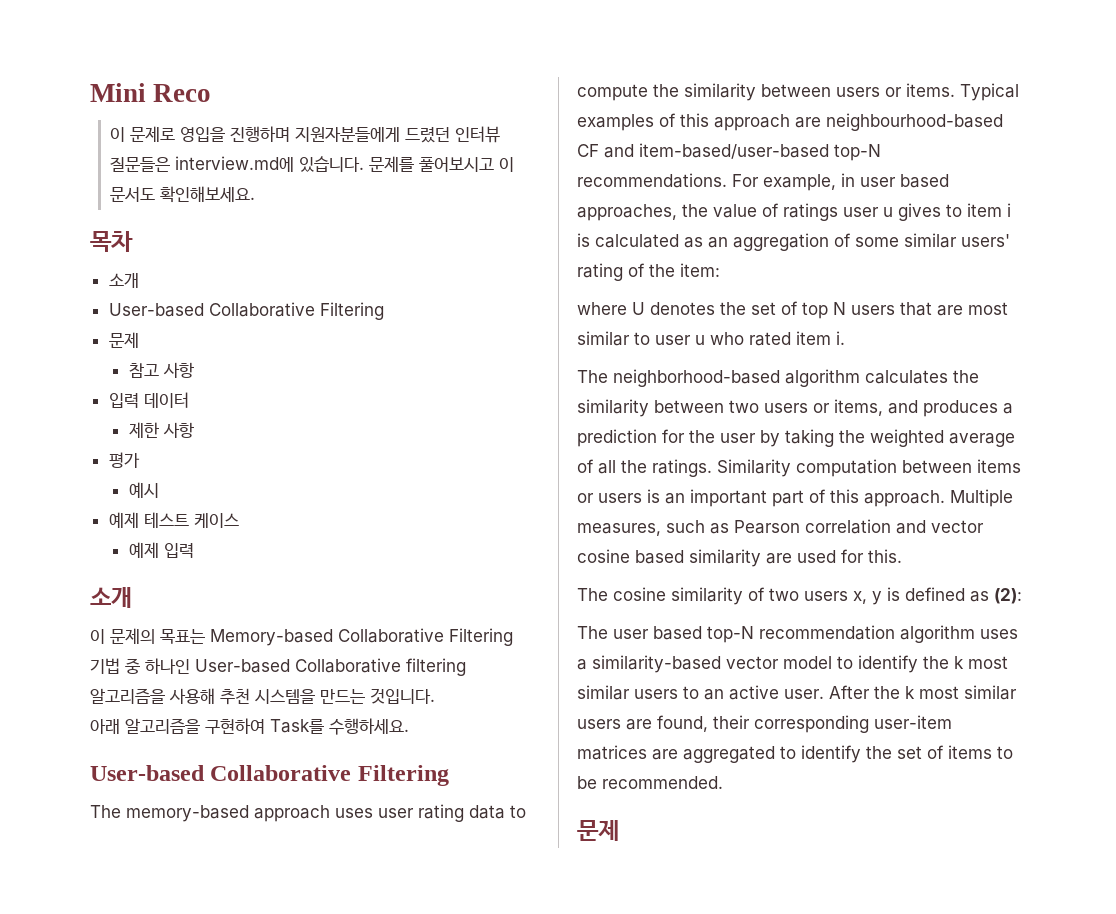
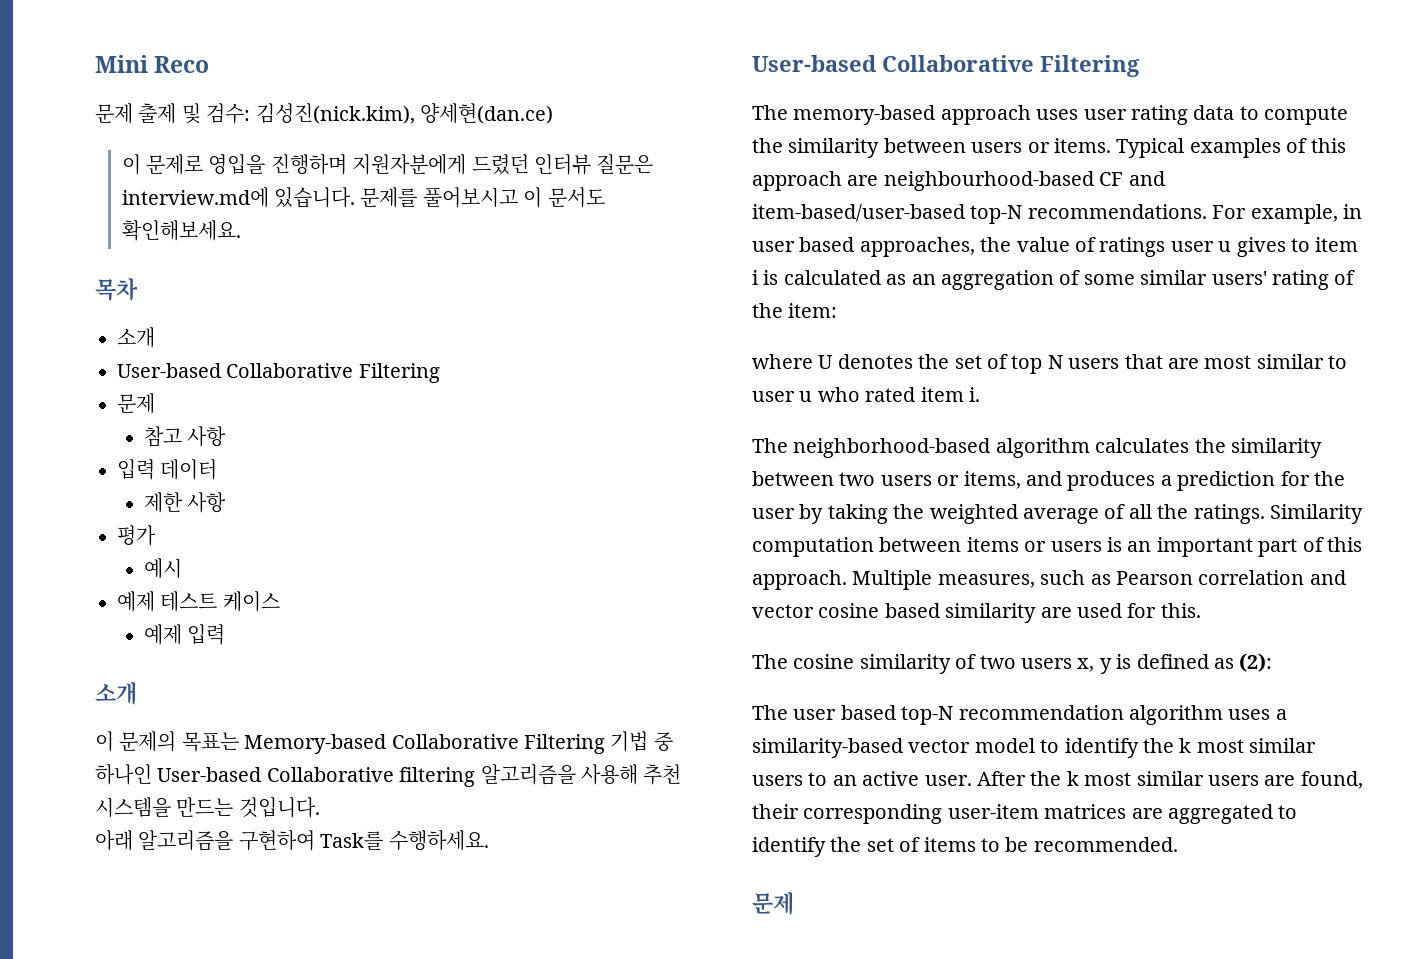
(212, 93) none -> [95,103,553,124] // 문제 출제 및 검수: 김성진(nick.kim), 양세현(dan.ce)
[294,127,400,142] 지원자분들에게 -> [352,154,467,175] 지원자분에게
[109,157,170,172] 질문들은 -> [596,154,654,174] 질문은

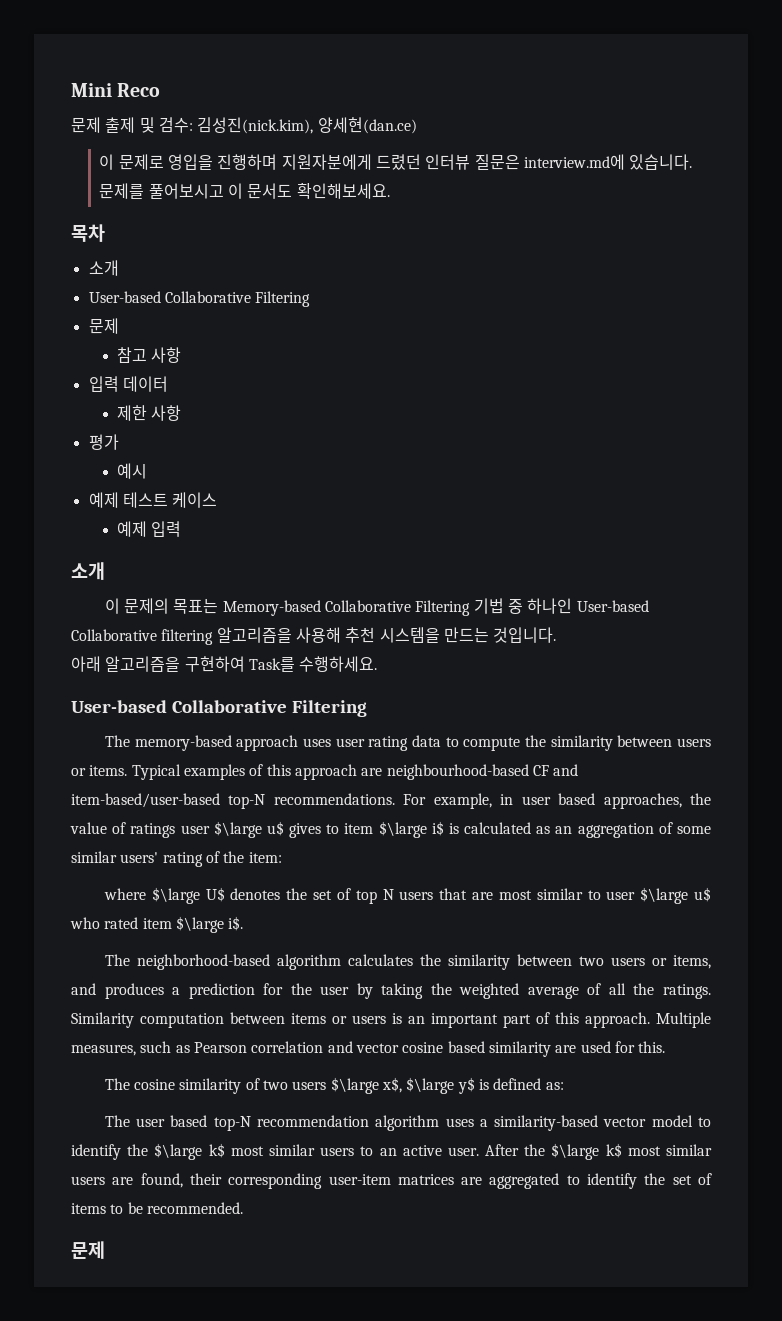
[1218,241,1232,252] u -> [213,821,284,838] $\large u$
[752,270,759,285] i -> [378,821,444,838] $\large i$
[818,355,834,369] U -> [151,887,225,904] $\large U$
[799,391,813,402] u -> [640,887,711,904] $\large u$
[969,387,980,402] i. -> [175,916,244,933] $\large i$.
[1077,653,1273,674] x, y is defined as (2): -> [330,1077,564,1094] $\large x$, $\large y$ is defined as:
[1179,738,1192,753] k -> [154,1143,225,1160] $\large k$
[1066,771,1079,786] k -> [551,1143,622,1160] $\large k$

